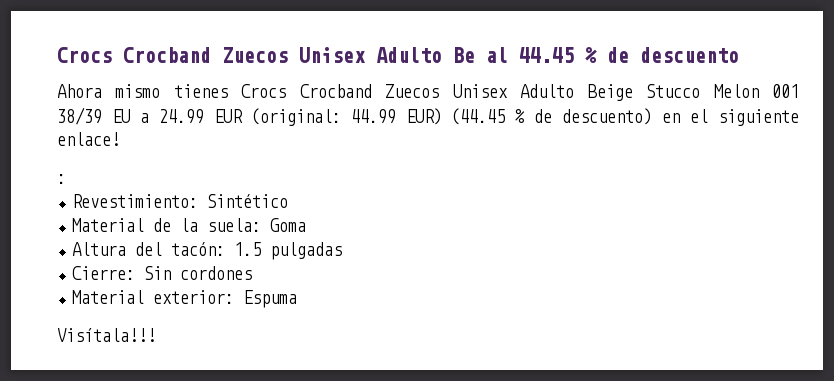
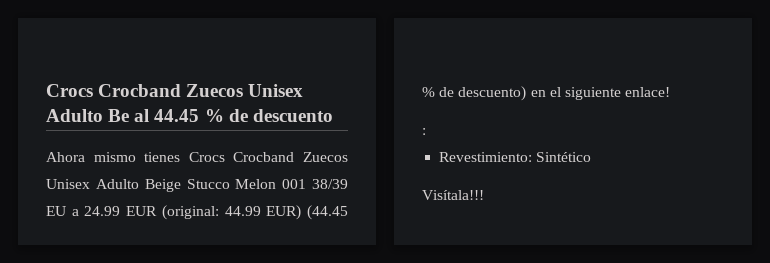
[72,218,307,232] [72,242,343,260] [72,266,253,280] [72,290,298,308] // Material de la suela: Goma // Altura del tacón: 1.5 pulgadas // Cierre: Sin cordones // Material exterior: Espuma -> (592, 157) none

